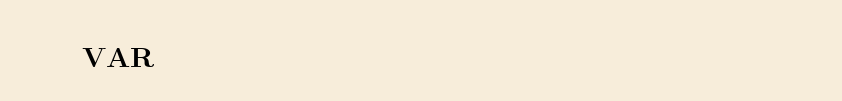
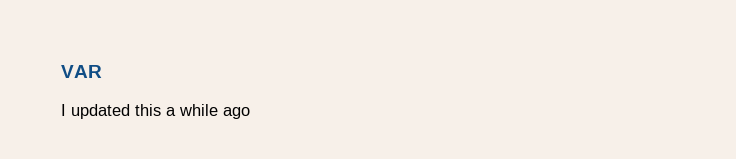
(155, 57) none -> [61,104,250,119] // I updated this a while ago

